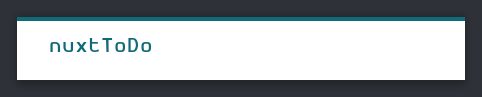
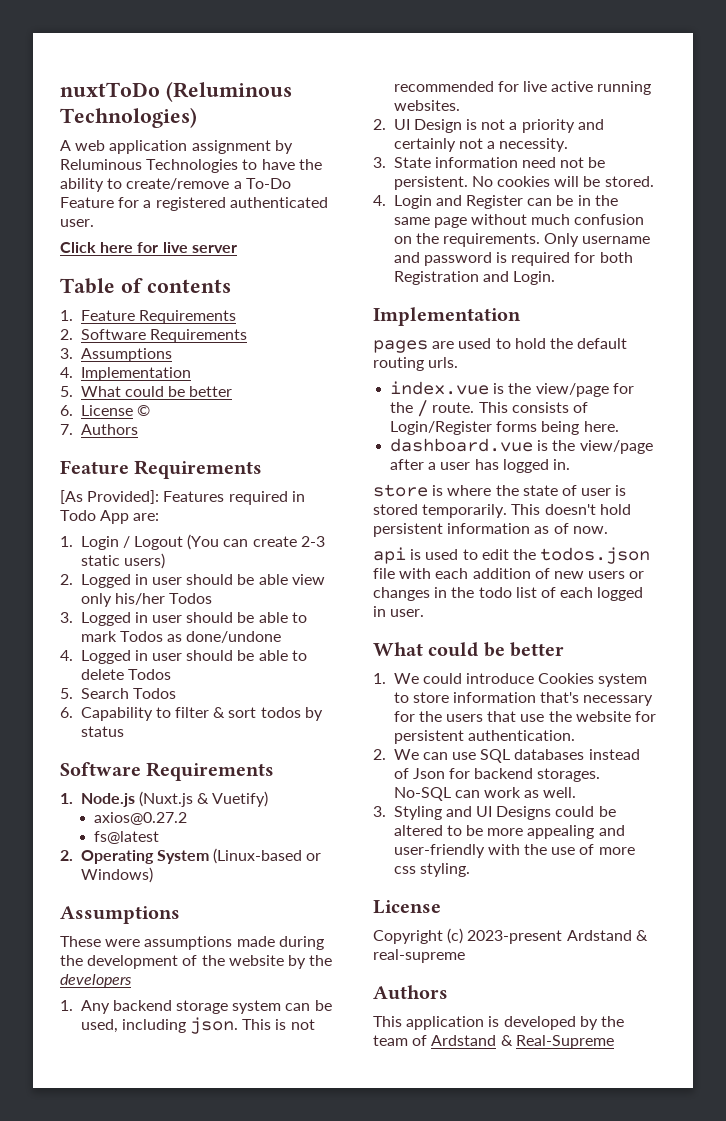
(153, 45) none -> [165,81,292,102] [60,107,197,128] [60,140,293,154] [60,159,322,173] [60,178,291,192] [60,197,328,211] [60,219,94,227] [60,242,237,253] [60,278,231,294] [60,310,236,324] [60,329,247,343] [60,348,172,362] [60,367,191,381] [60,386,233,397] [60,405,150,416] [60,424,138,435] [60,460,263,479] [60,490,305,505] [60,510,160,524] [60,534,325,550] [80,553,165,569] [60,574,325,588] [80,593,213,607] [60,612,307,626] [80,631,282,643] [60,650,307,664] [80,669,171,680] [60,688,176,699] [60,707,323,721] [80,726,124,737] [60,762,275,781] [60,791,269,807] [94,812,188,825] [94,831,160,844] [60,848,322,864] [80,867,153,883] [60,906,180,924] [60,936,324,950] [60,955,333,969] [60,974,132,988] [60,1000,332,1014] [80,1017,315,1034] [393,81,652,95] [393,100,460,111] [373,119,604,133] [393,138,569,152] [373,157,606,168] [393,176,654,190] [373,195,618,209] [393,214,645,228] [393,233,651,247] [393,252,633,266] [393,271,556,285] [373,307,521,326] [373,338,628,353] [373,357,459,371] [390,381,634,397] [390,400,588,417] [390,421,619,435] [390,438,653,454] [390,459,570,473] [373,484,627,497] [373,504,631,518] [373,523,608,537] [373,547,651,564] [373,568,645,579] [373,587,644,601] [373,606,425,617] [373,642,565,657] [373,673,648,687] [393,692,654,706] [393,711,657,722] [393,730,575,744] [373,749,640,763] [393,768,601,782] [393,787,577,801] [373,806,616,820] [393,825,625,839] [393,844,635,858] [393,863,470,877] [373,900,441,914] [373,928,648,944] [373,949,465,963] [373,985,448,1000] [373,1016,624,1030] [373,1035,614,1049] (Reluminous Technologies) // A web application assignment by Reluminous Technologies to have the ability to create/remove a To-Do Feature for a registered authenticated user. // Click here for live server // Table of contents // 1. Feature Requirements // 2. Software Requirements // 3. Assumptions // 4. Implementation // 5. What could be better // 6. License © // 7. Authors // Feature Requirements // [As Provided]: Features required in Todo App are: // 1. Login / Logout (You can create 2-3 static users) // 2. Logged in user should be able view only his/her Todos // 3. Logged in user should be able to mark Todos as done/undone // 4. Logged in user should be able to delete Todos // 5. Search Todos // 6. Capability to filter & sort todos by status // Software Requirements // 1. Node.js (Nuxt.js & Vuetify) // axios@0.27.2 // fs@latest // 2. Operating System (Linux-based or Windows) // Assumptions // These were assumptions made during the development of the website by the developers // 1. Any backend storage system can be used, including json. This is not recommended for live active running websites. // 2. UI Design is not a priority and certainly not a necessity. // 3. State information need not be persistent. No cookies will be stored. // 4. Login and Register can be in the same page without much confusion on the requirements. Only username and password is required for both Registration and Login. // Implementation // pages are used to hold the default routing urls. // index.vue is the view/page for the / route. This consists of Login/Register forms being here. // dashboard.vue is the view/page after a user has logged in. // store is where the state of user is stored temporarily. This doesn't hold persistent information as of now. // api is used to edit the todos.json file with each addition of new users or changes in the todo list of each logged in user. // What could be better // 1. We could introduce Cookies system to store information that's necessary for the users that use the website for persistent authentication. // 2. We can use SQL databases instead of Json for backend storages. No-SQL can work as well. // 3. Styling and UI Designs could be altered to be more appealing and user-friendly with the use of more css styling. // License // Copyright (c) 2023-present Ardstand & real-supreme // Authors // This application is developed by the team of Ardstand & Real-Supreme

